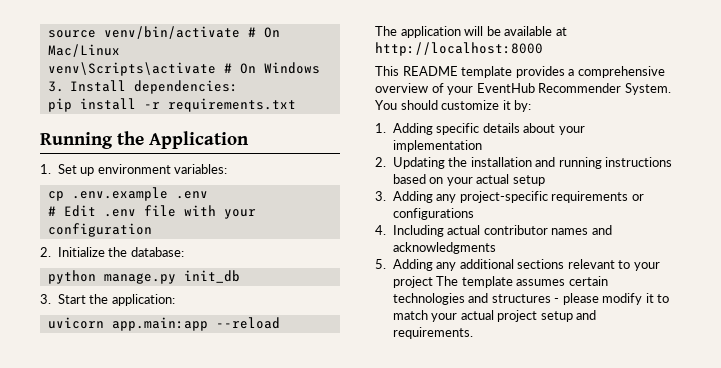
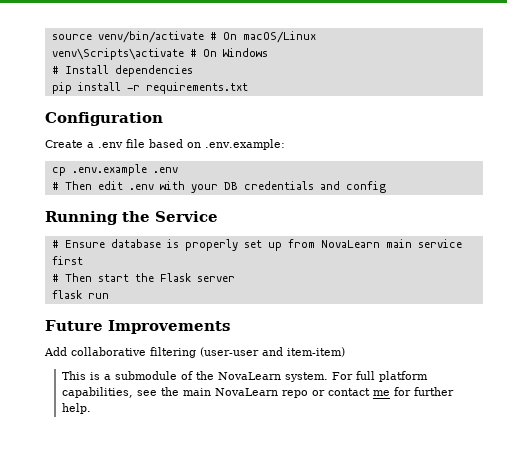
[47,44,120,57] Mac/Linux -> [242,31,316,43] macOS/Linux
[47,80,239,94] 3. Install dependencies: -> [51,65,193,77] # Install dependencies
[40,131,250,149] [40,164,228,176] [47,187,208,201] [47,205,256,219] [47,223,152,237] [40,247,184,257] [47,270,240,284] [40,294,175,306] [47,317,280,331] [375,26,567,38] [375,42,543,56] [375,66,665,78] [375,83,671,95] [375,100,532,112] [375,123,585,135] [392,140,482,152] [375,157,673,169] [392,174,545,186] [375,191,644,203] [392,208,474,220] [375,225,612,237] [392,242,496,254] [375,259,660,271] [392,276,608,288] [392,293,670,305] [392,310,597,322] [392,327,473,339] Running the Application // 1. Set up environment variables: // cp .env.example .env // # Edit .env file with your configuration // 2. Initialize the database: // python manage.py init_db // 3. Start the application: // uvicorn app.main:app --reload // The application will be available at http://localhost:8000 // This README template provides a comprehensive overview of your EventHub Recommender System. You should customize it by: // 1. Adding specific details about your implementation // 2. Updating the installation and running instructions based on your actual setup // 3. Adding any project-specific requirements or configurations // 4. Including actual contributor names and acknowledgments // 5. Adding any additional sections relevant to your project The template assumes certain technologies and structures - please modify it to match your actual project setup and requirements. -> [45,112,163,126] [45,139,285,150] [51,164,178,176] [51,181,386,193] [45,211,218,225] [51,239,462,251] [51,256,83,265] [51,273,235,282] [51,290,109,299] [45,320,230,334] [44,347,345,358] [61,371,428,382] [61,387,454,398] [61,403,91,414] Configuration // Create a .env file based on .env.example: // cp .env.example .env // # Then edit .env with your DB credentials and config // Running the Service // # Ensure database is properly set up from NovaLearn main service first // # Then start the Flask server // flask run // Future Improvements // Add collaborative filtering (user-user and item-item) // This is a submodule of the NovaLearn system. For full platform capabilities, see the main NovaLearn repo or contact me for further help.

